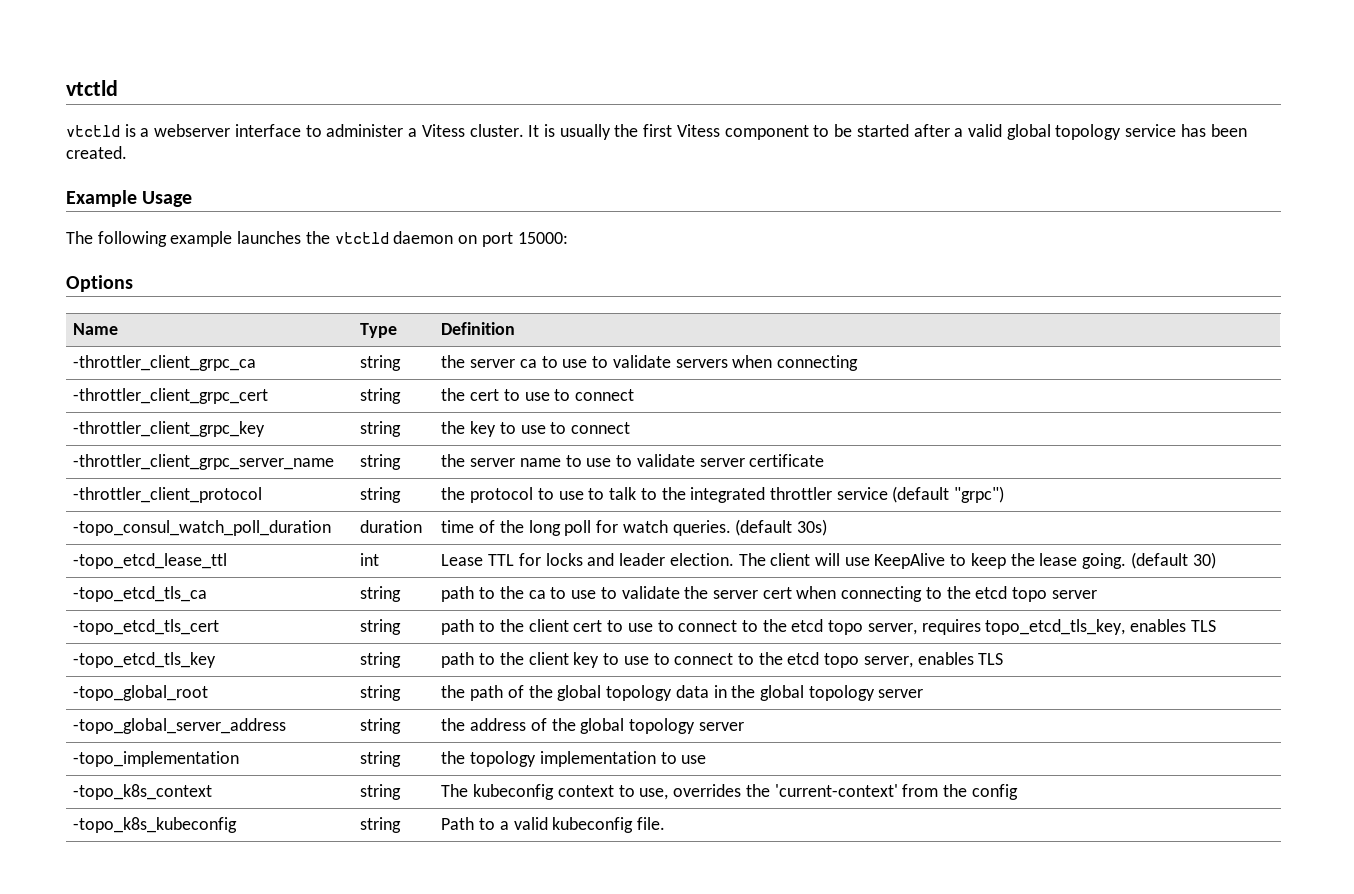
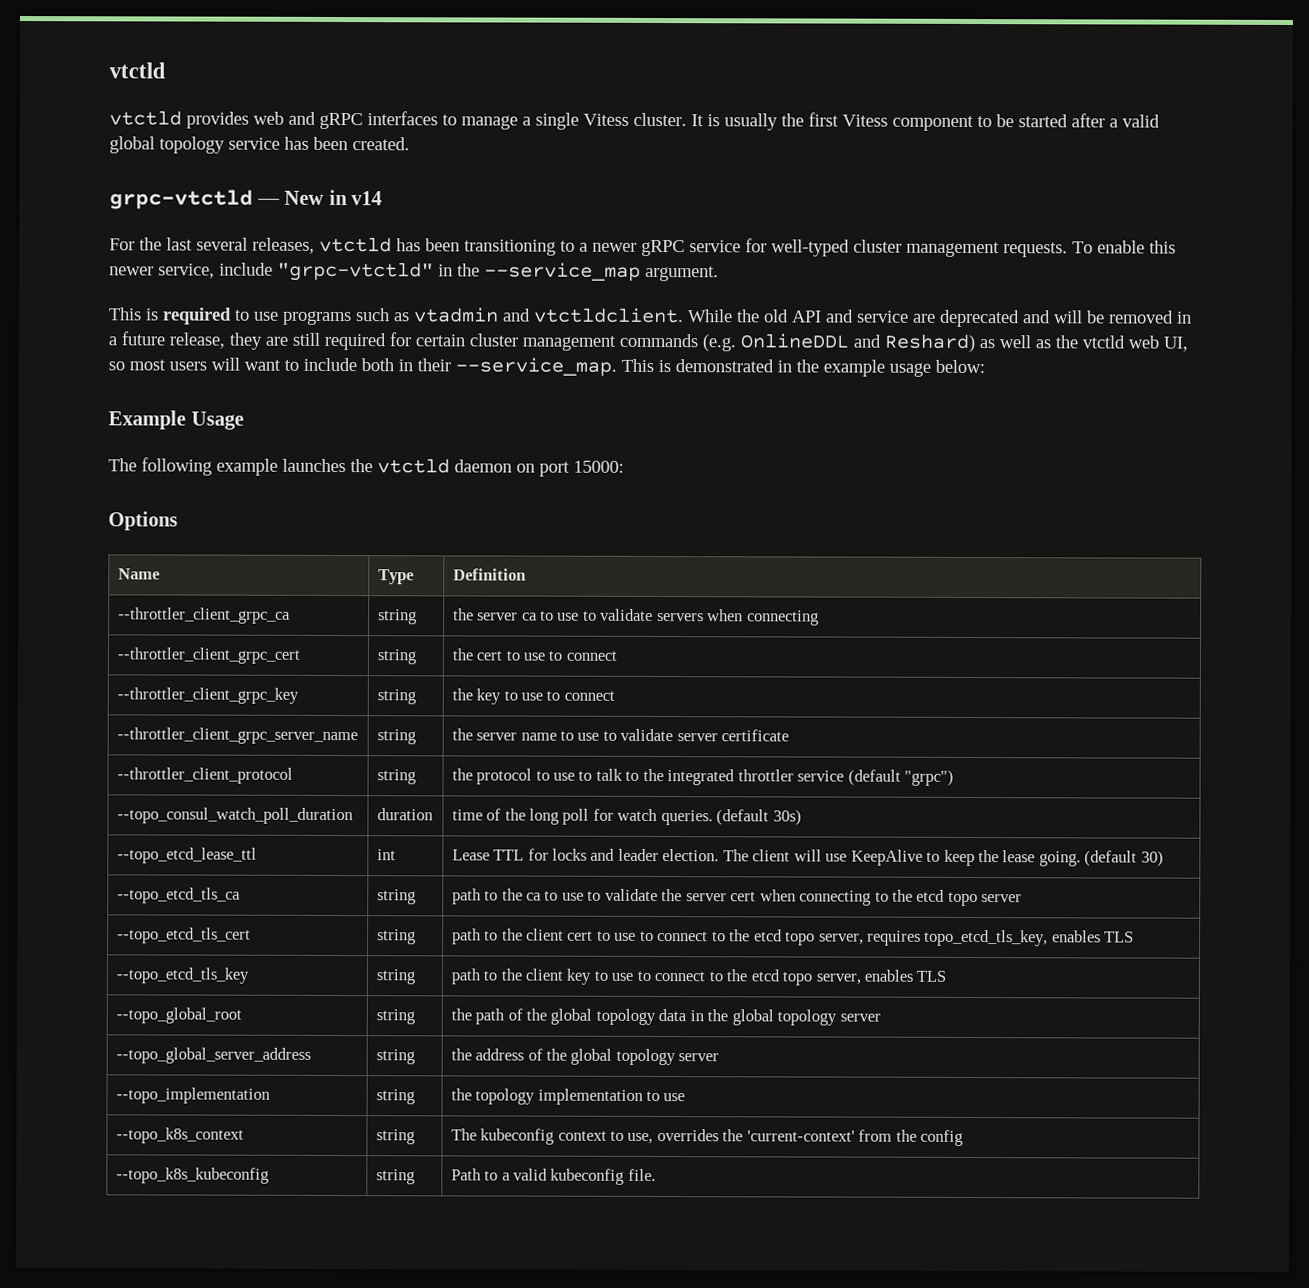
[124,124,418,137] is a webserver interface to administer a -> [186,111,579,130] provides web and gRPC interfaces to manage a single
(127, 152) none -> [109,189,383,210] [109,236,1176,258] [109,261,719,282] [109,307,1192,328] [108,331,1188,353] [108,357,985,377] // grpc-vtctld — New in v14 // For the last several releases, vtctld has been transitioning to a newer gRPC service for well-typed cluster management requests. To enable this newer service, include "grpc-vtctld" in the --service_map argument. // This is required to use programs such as vtadmin and vtctldclient. While the old API and service are deprecated and will be removed in a future release, they are still required for certain cluster management commands (e.g. OnlineDDL and Reshard) as well as the vtctld web UI, so most users will want to include both in their --service_map. This is demonstrated in the example usage below:
[73,355,257,371] -throttler_client_grpc_ca -> [117,607,291,624] --throttler_client_grpc_ca
[73,388,269,404] -throttler_client_grpc_cert -> [116,647,300,664] --throttler_client_grpc_cert
[73,421,266,437] -throttler_client_grpc_key -> [116,687,299,704] --throttler_client_grpc_key
[73,454,335,470] -throttler_client_grpc_server_name -> [116,727,358,745] --throttler_client_grpc_server_name
[73,487,263,503] -throttler_client_protocol -> [116,767,293,784] --throttler_client_protocol
[73,520,332,536] -topo_consul_watch_poll_duration -> [116,807,353,825] --topo_consul_watch_poll_duration
[73,553,228,569] -topo_etcd_lease_ttl -> [116,847,257,864] --topo_etcd_lease_ttl
[73,586,208,602] -topo_etcd_tls_ca -> [116,887,241,904] --topo_etcd_tls_ca
[73,619,220,635] -topo_etcd_tls_cert -> [116,927,251,944] --topo_etcd_tls_cert
[73,652,217,668] -topo_etcd_tls_key -> [115,967,249,984] --topo_etcd_tls_key
[73,685,209,701] -topo_global_root -> [115,1007,242,1024] --topo_global_root
[73,718,287,734] -topo_global_server_address -> [115,1047,311,1064] --topo_global_server_address
[73,751,240,767] -topo_implementation -> [115,1087,270,1104] --topo_implementation
[73,784,213,800] -topo_k8s_context -> [115,1127,244,1144] --topo_k8s_context
[73,817,238,833] -topo_k8s_kubeconfig -> [115,1167,269,1184] --topo_k8s_kubeconfig

